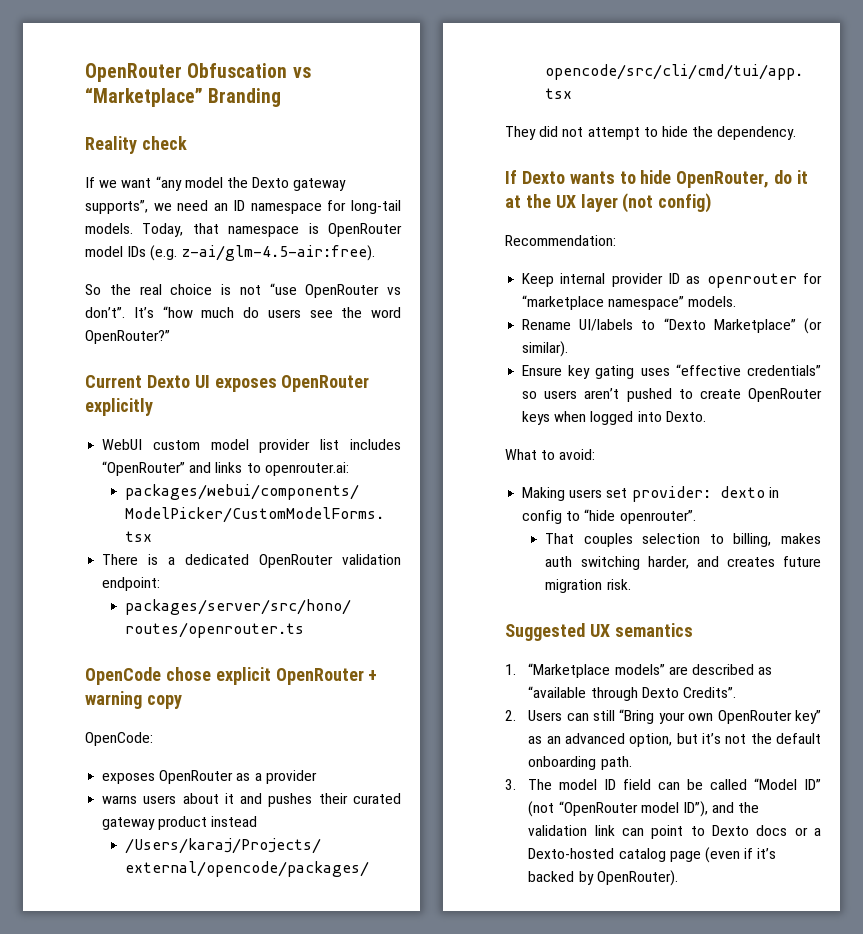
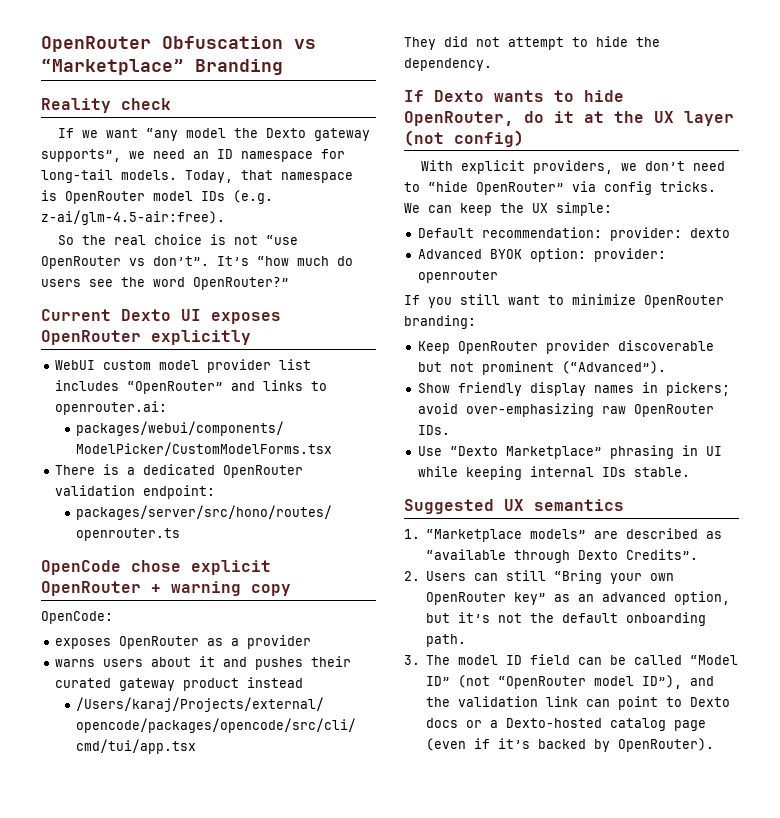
[505,235,616,246] [522,273,822,288] [522,295,737,310] [522,318,822,334] [522,341,569,357] [522,364,821,379] [522,388,822,402] [522,411,706,425] [505,449,596,460] [522,486,779,502] [522,509,696,524] [545,533,821,547] [545,556,821,570] [545,579,631,593] Recommendation: // Keep internal provider ID as openrouter for “marketplace namespace” models. // Rename UI/labels to “Dexto Marketplace” (or similar). // Ensure key gating uses “effective credentials” so users aren’t pushed to create OpenRouter keys when logged into Dexto. // What to avoid: // Making users set provider: dexto in config to “hide openrouter”. // That couples selection to billing, makes auth switching harder, and creates future migration risk. -> [420,160,725,174] [404,181,716,195] [404,202,612,216] [417,227,730,241] [417,248,666,262] [417,270,498,283] [404,294,724,308] [404,315,476,329] [417,340,714,354] [417,361,666,375] [417,382,730,396] [417,403,714,417] [417,425,450,435] [417,445,722,459] [417,466,690,480] With explicit providers, we don’t need to “hide OpenRouter” via config tricks. We can keep the UX simple: // Default recommendation: provider: dexto // Advanced BYOK option: provider: openrouter // If you still want to minimize OpenRouter branding: // Keep OpenRouter provider discoverable but not prominent (“Advanced”). // Show friendly display names in pickers; avoid over-emphasizing raw OpenRouter IDs. // Use “Dexto Marketplace” phrasing in UI while keeping internal IDs stable.

